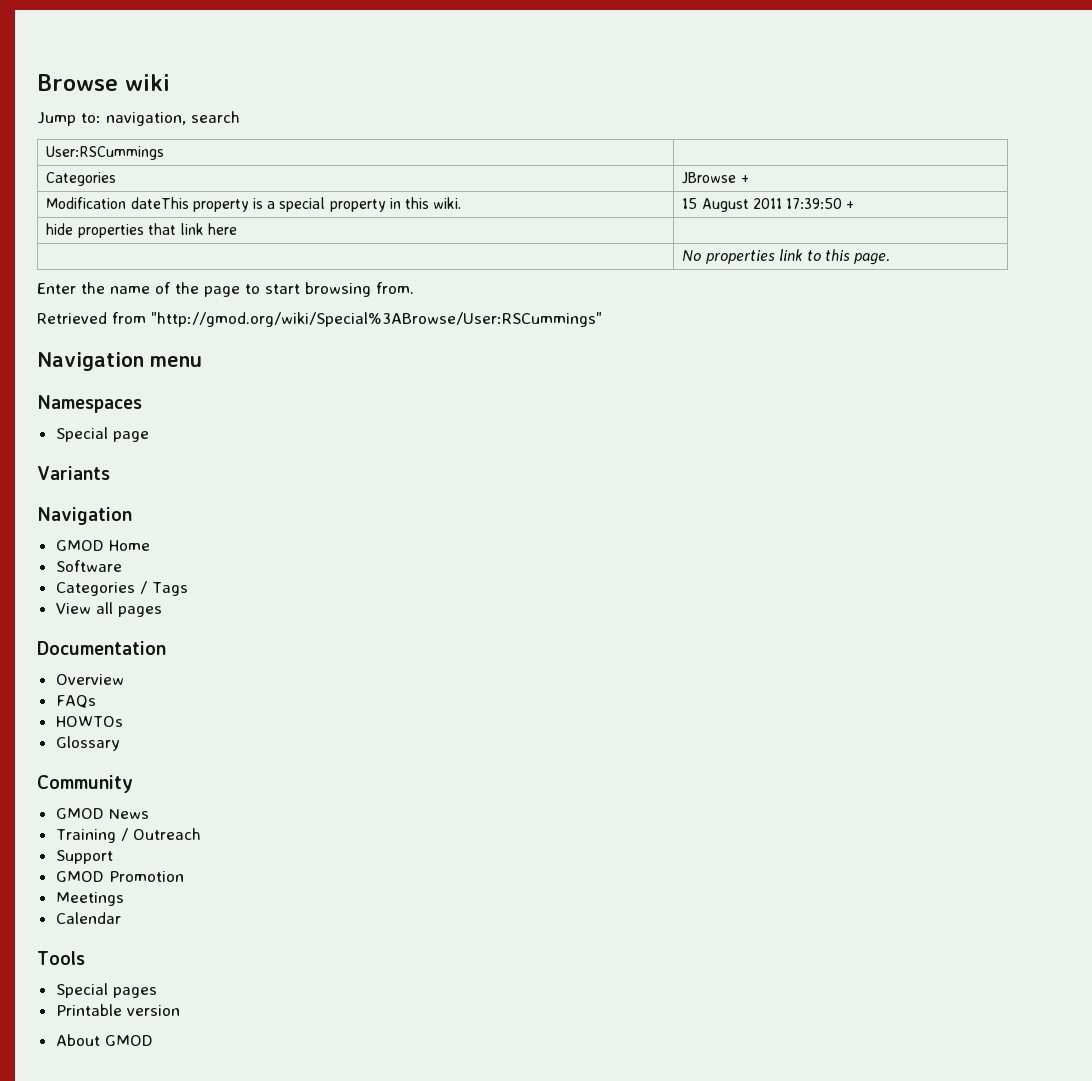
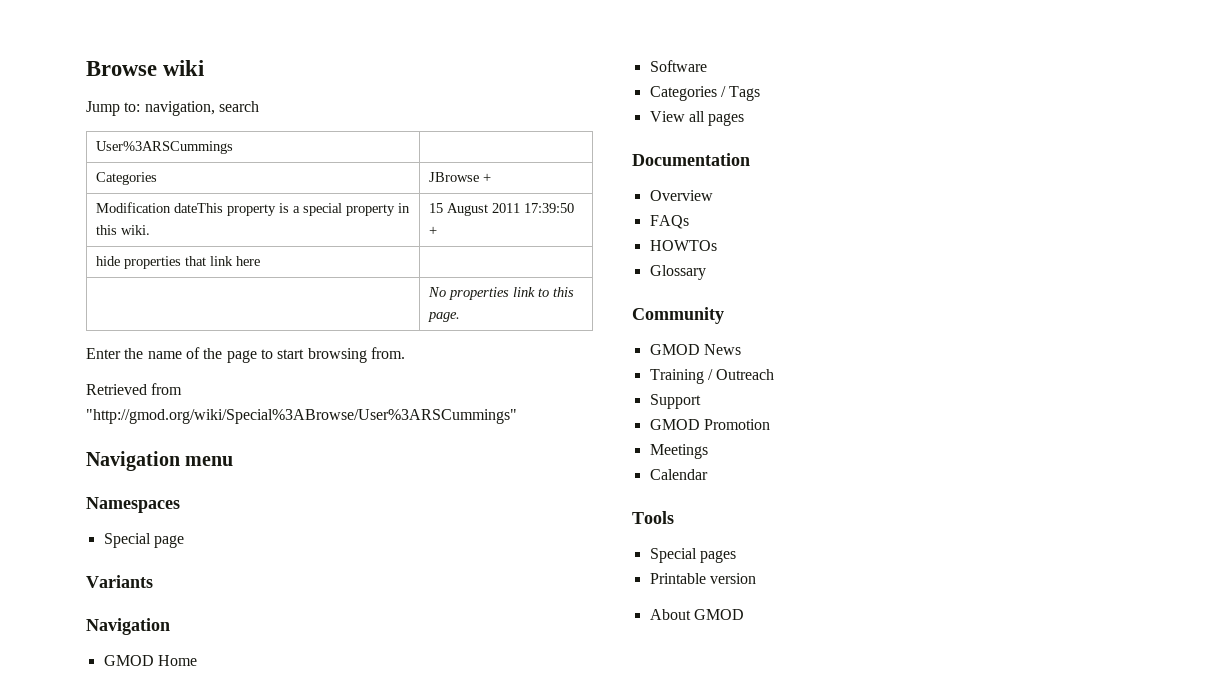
[46,146,165,160] User:RSCummings -> [96,141,234,154] User%3ARSCummings
[151,312,602,327] "http://gmod.org/wiki/Special%3ABrowse/User:RSCummings" -> [86,409,517,424] "http://gmod.org/wiki/Special%3ABrowse/User%3ARSCummings"

